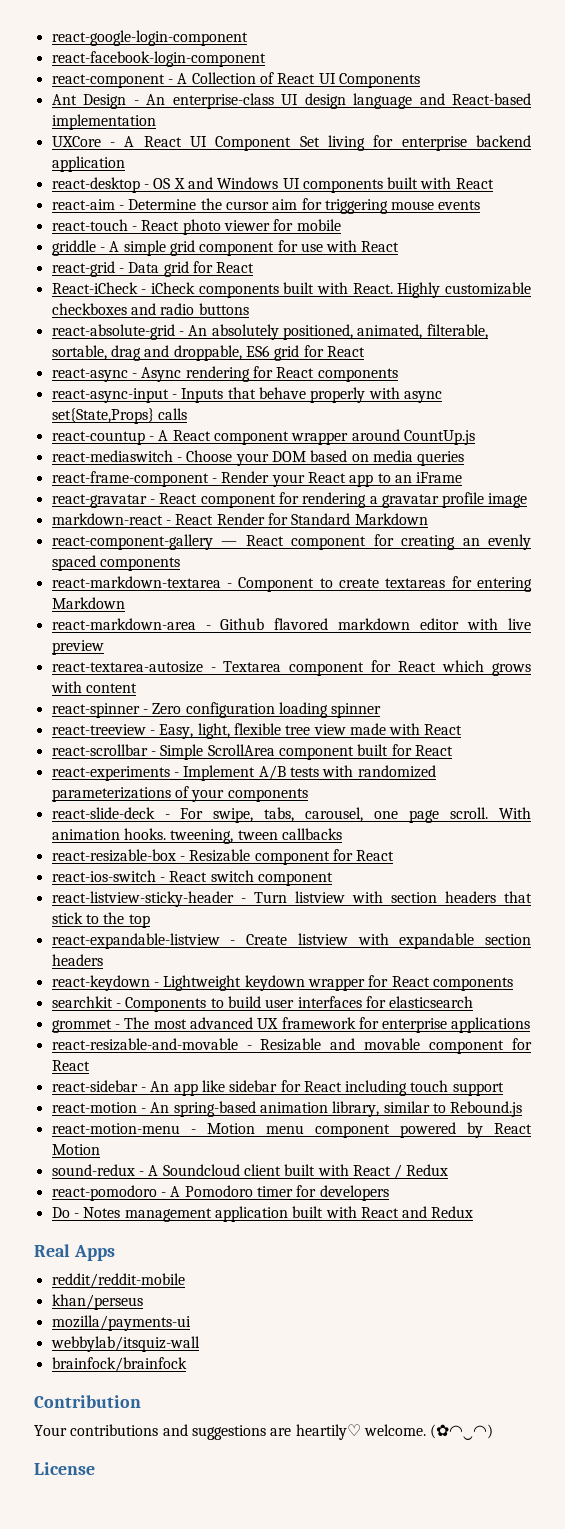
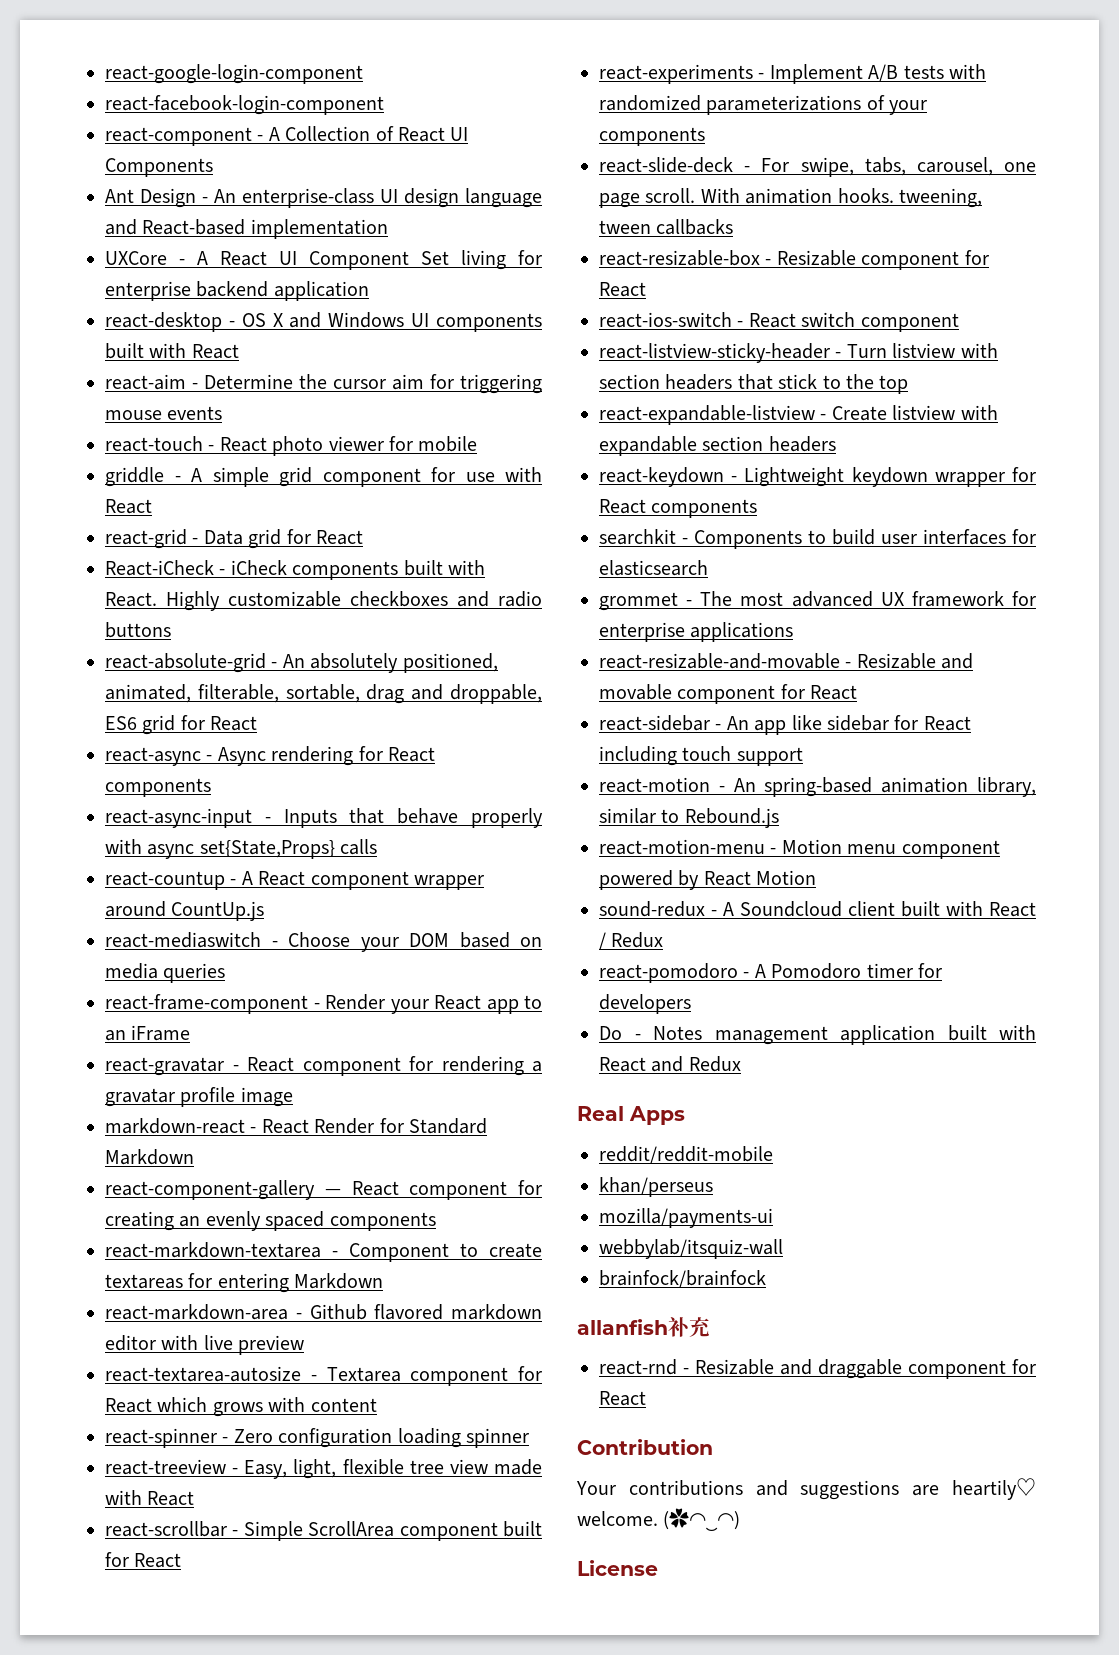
(187, 1364) none -> [577,1317,710,1337] [599,1359,1036,1379] [599,1391,646,1406] // allanfish补充 // react-rnd - Resizable and draggable component for React

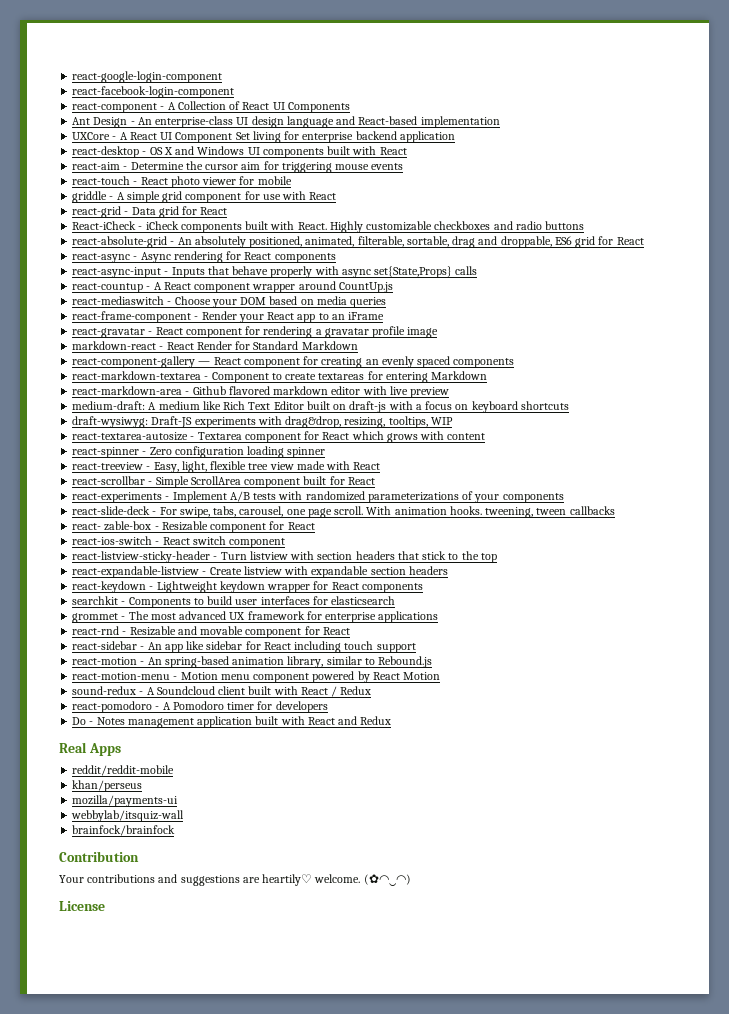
(305, 1345) none -> [72,401,569,413] [72,416,453,428] // medium-draft: A medium like Rich Text Editor built on draft-js with a focus on keyboard shortcuts // draft-wysiwyg: Draft-JS experiments with drag&drop, resizing, tooltips, WIP
[599,250,760,266] react-resizable-box -> [72,521,152,531] react- zable-box
[599,653,840,669] react-resizable-and-movable -> [72,626,120,635] react-rnd
[577,1317,710,1337] [599,1359,1036,1379] [599,1391,646,1406] // allanfish补充 // react-rnd - Resizable and draggable component for React -> (176, 830) none

